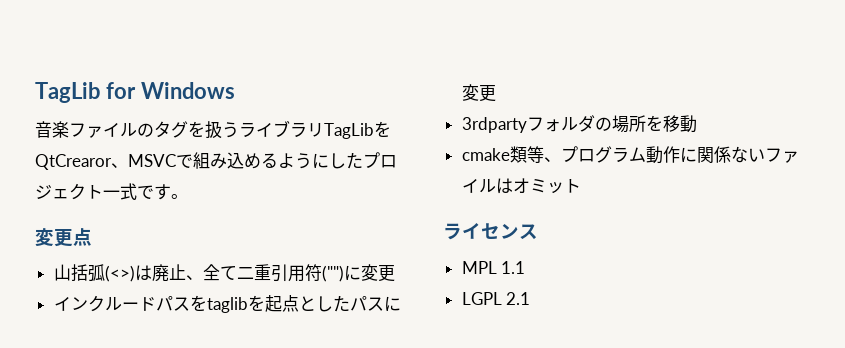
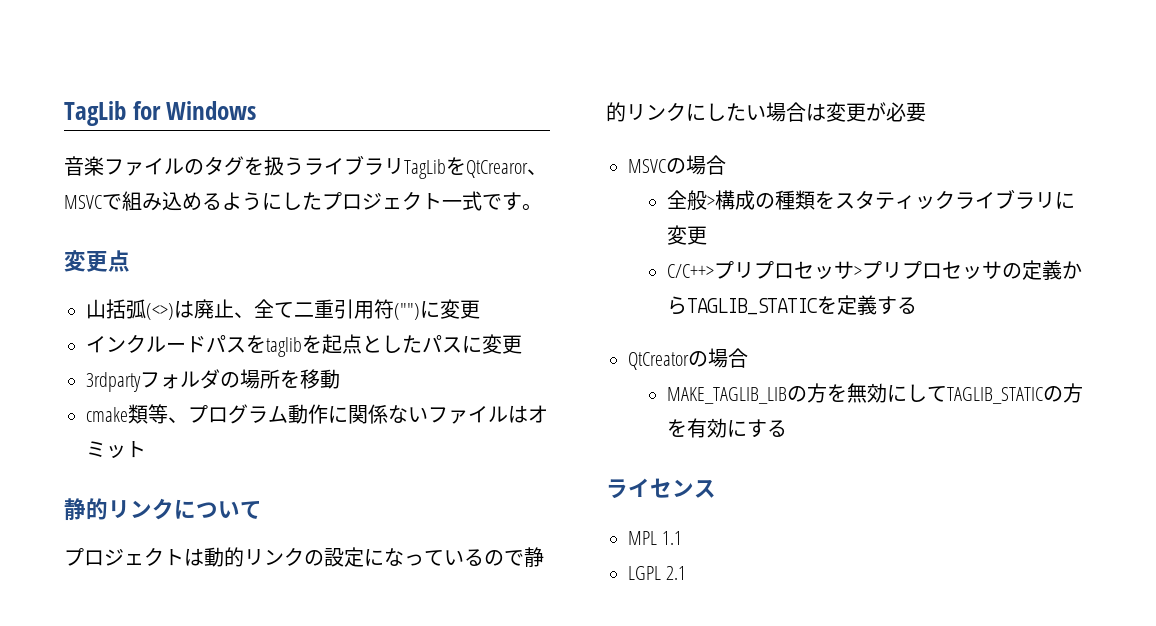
(581, 186) none -> [64,498,262,521] [64,547,544,567] [606,102,926,122] [628,155,726,175] [666,189,1075,210] [666,225,707,245] [666,260,1082,280] [666,295,917,315] [628,348,748,370] [666,383,1083,404] [666,418,787,438] // 静的リンクについて // プロジェクトは動的リンクの設定になっているので静的リンクにしたい場合は変更が必要 // MSVCの場合 // 全般>構成の種類をスタティックライブラリに変更 // C/C++>プリプロセッサ>プリプロセッサの定義からTAGLIB_STATICを定義する // QtCreatorの場合 // MAKE_TAGLIB_LIBの方を無効にしてTAGLIB_STATICの方を有効にする

